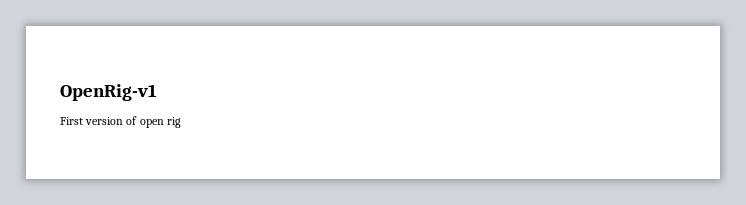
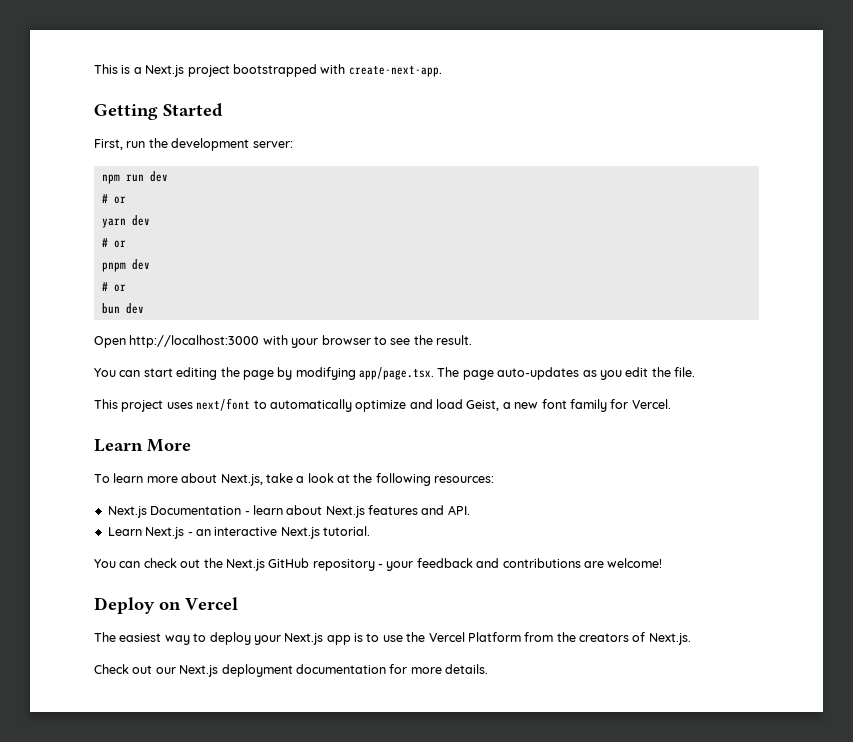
[60,84,157,101] [60,116,181,128] OpenRig-v1 // First version of open rig -> [94,64,442,77] [94,103,223,120] [94,138,293,151] [101,171,168,184] [101,194,126,204] [101,215,150,228] [101,238,126,248] [101,259,150,272] [101,282,126,292] [101,303,144,314] [94,335,472,348] [94,367,695,380] [94,398,671,412] [94,439,191,452] [94,473,495,486] [107,505,470,518] [107,526,370,539] [94,558,663,571] [94,597,238,614] [94,632,691,645] [94,664,488,677] This is a Next.js project bootstrapped with create-next-app. // Getting Started // First, run the development server: // npm run dev // # or // yarn dev // # or // pnpm dev // # or // bun dev // Open http://localhost:3000 with your browser to see the result. // You can start editing the page by modifying app/page.tsx. The page auto-updates as you edit the file. // This project uses next/font to automatically optimize and load Geist, a new font family for Vercel. // Learn More // To learn more about Next.js, take a look at the following resources: // Next.js Documentation - learn about Next.js features and API. // Learn Next.js - an interactive Next.js tutorial. // You can check out the Next.js GitHub repository - your feedback and contributions are welcome! // Deploy on Vercel // The easiest way to deploy your Next.js app is to use the Vercel Platform from the creators of Next.js. // Check out our Next.js deployment documentation for more details.

